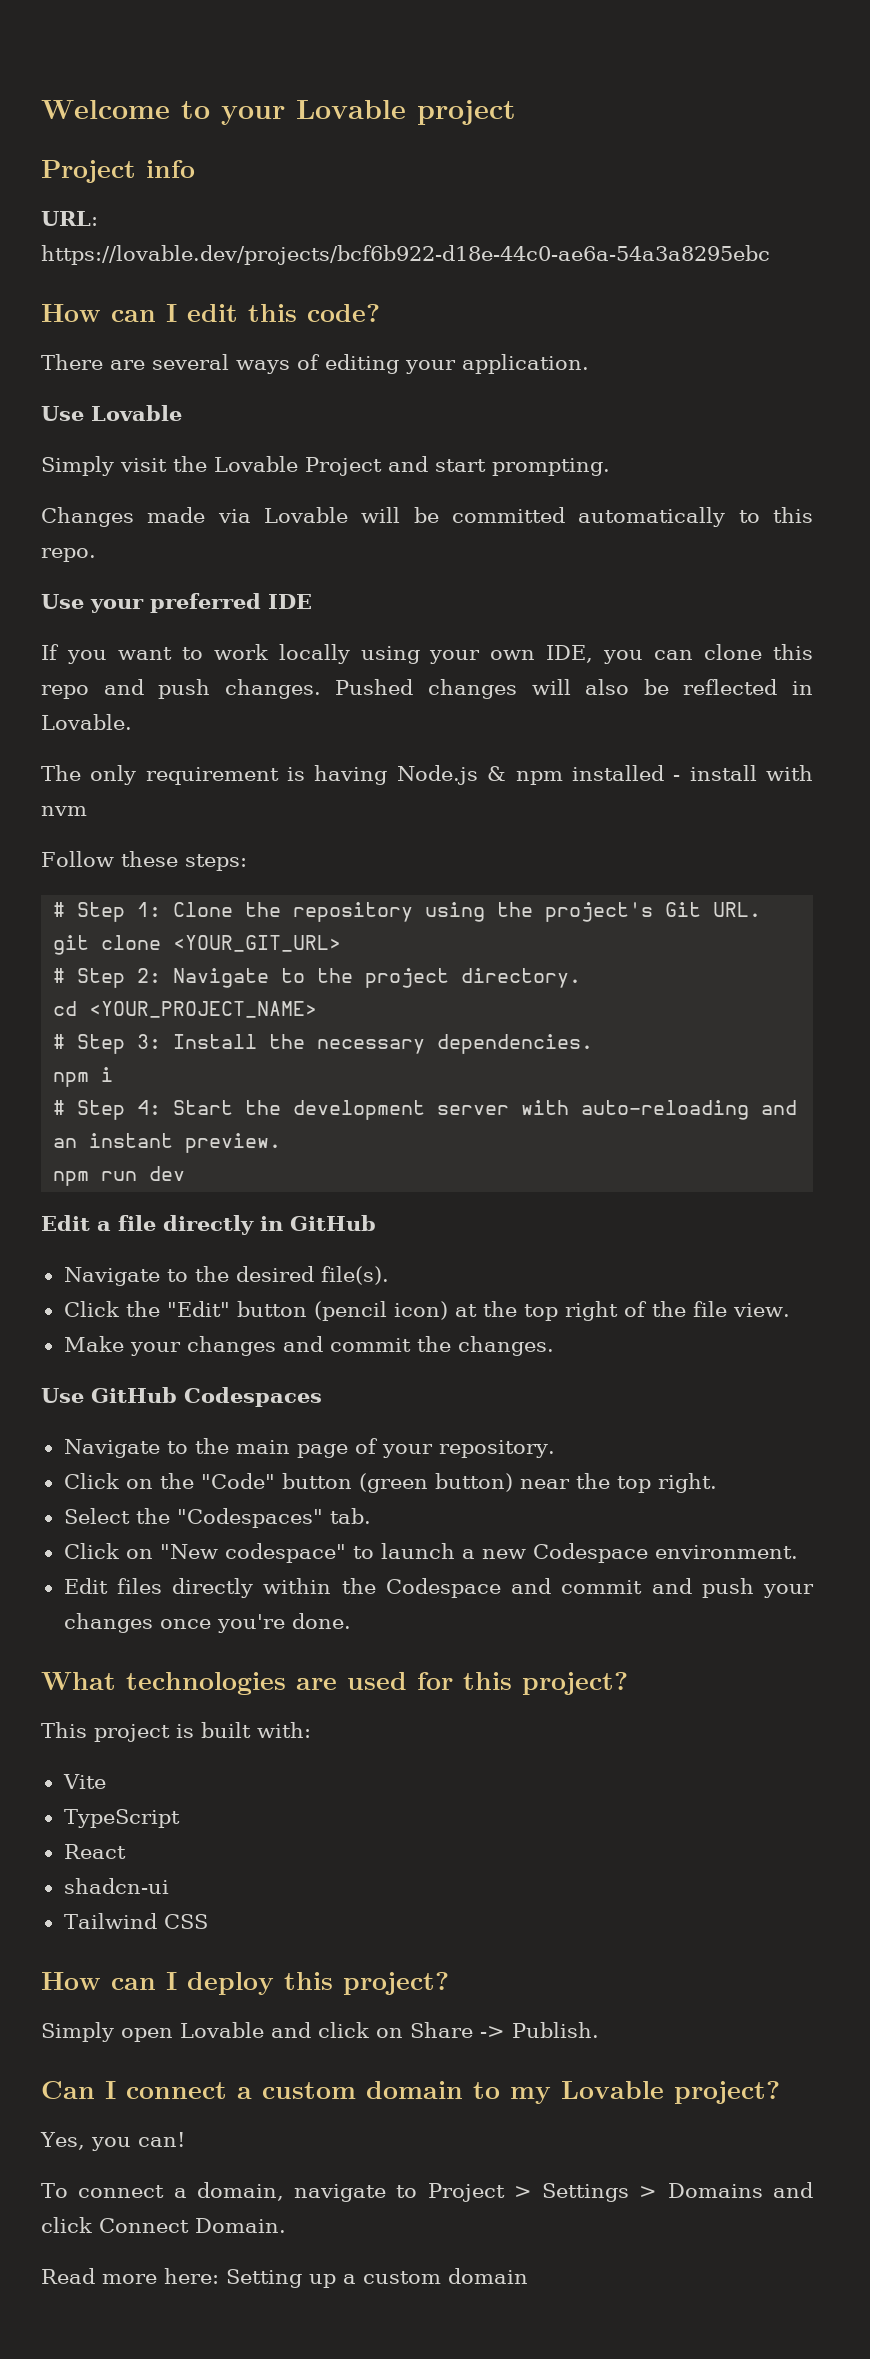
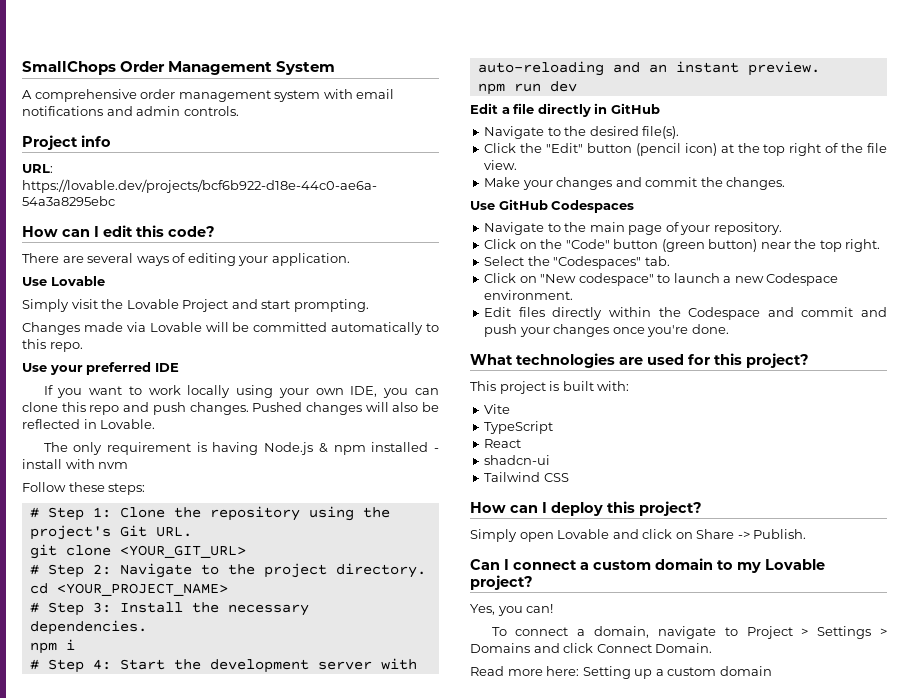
[41,100,516,125] Welcome to your Lovable project -> [22,61,336,75] [22,89,395,102] [22,106,239,116] SmallChops Order Management System // A comprehensive order management system with email notifications and admin controls.

